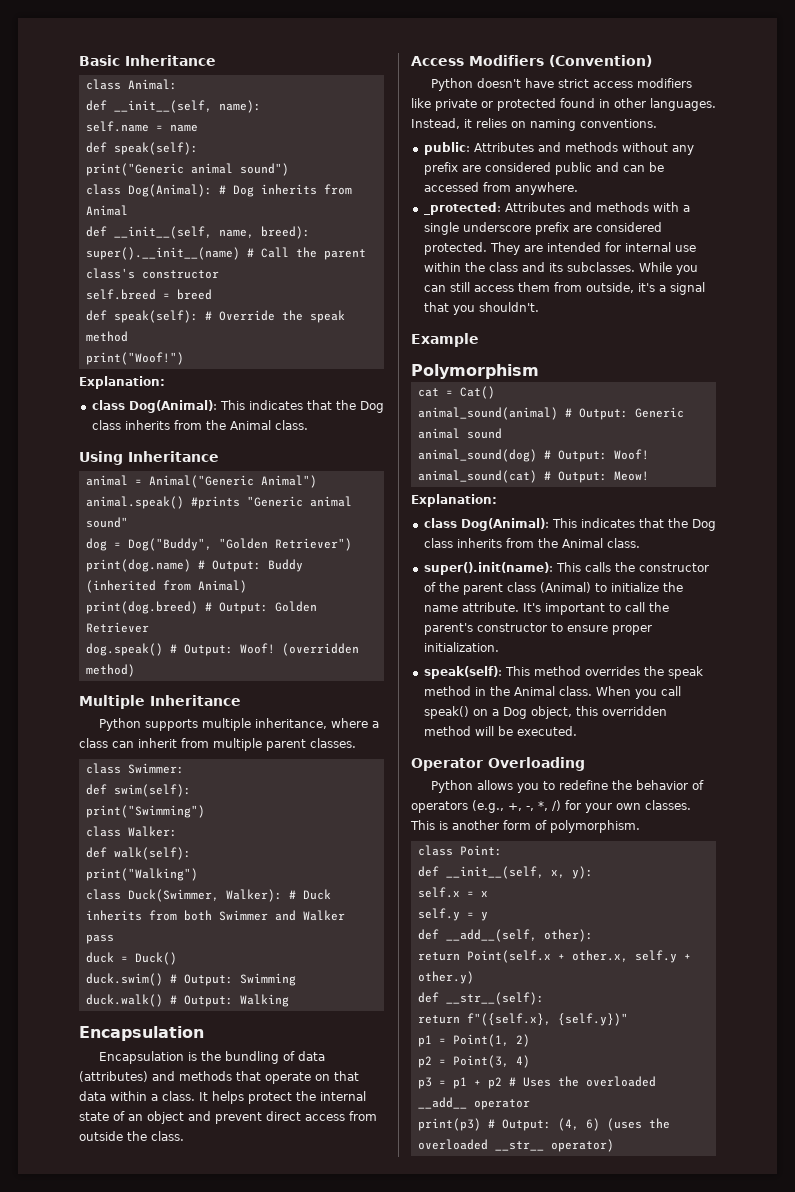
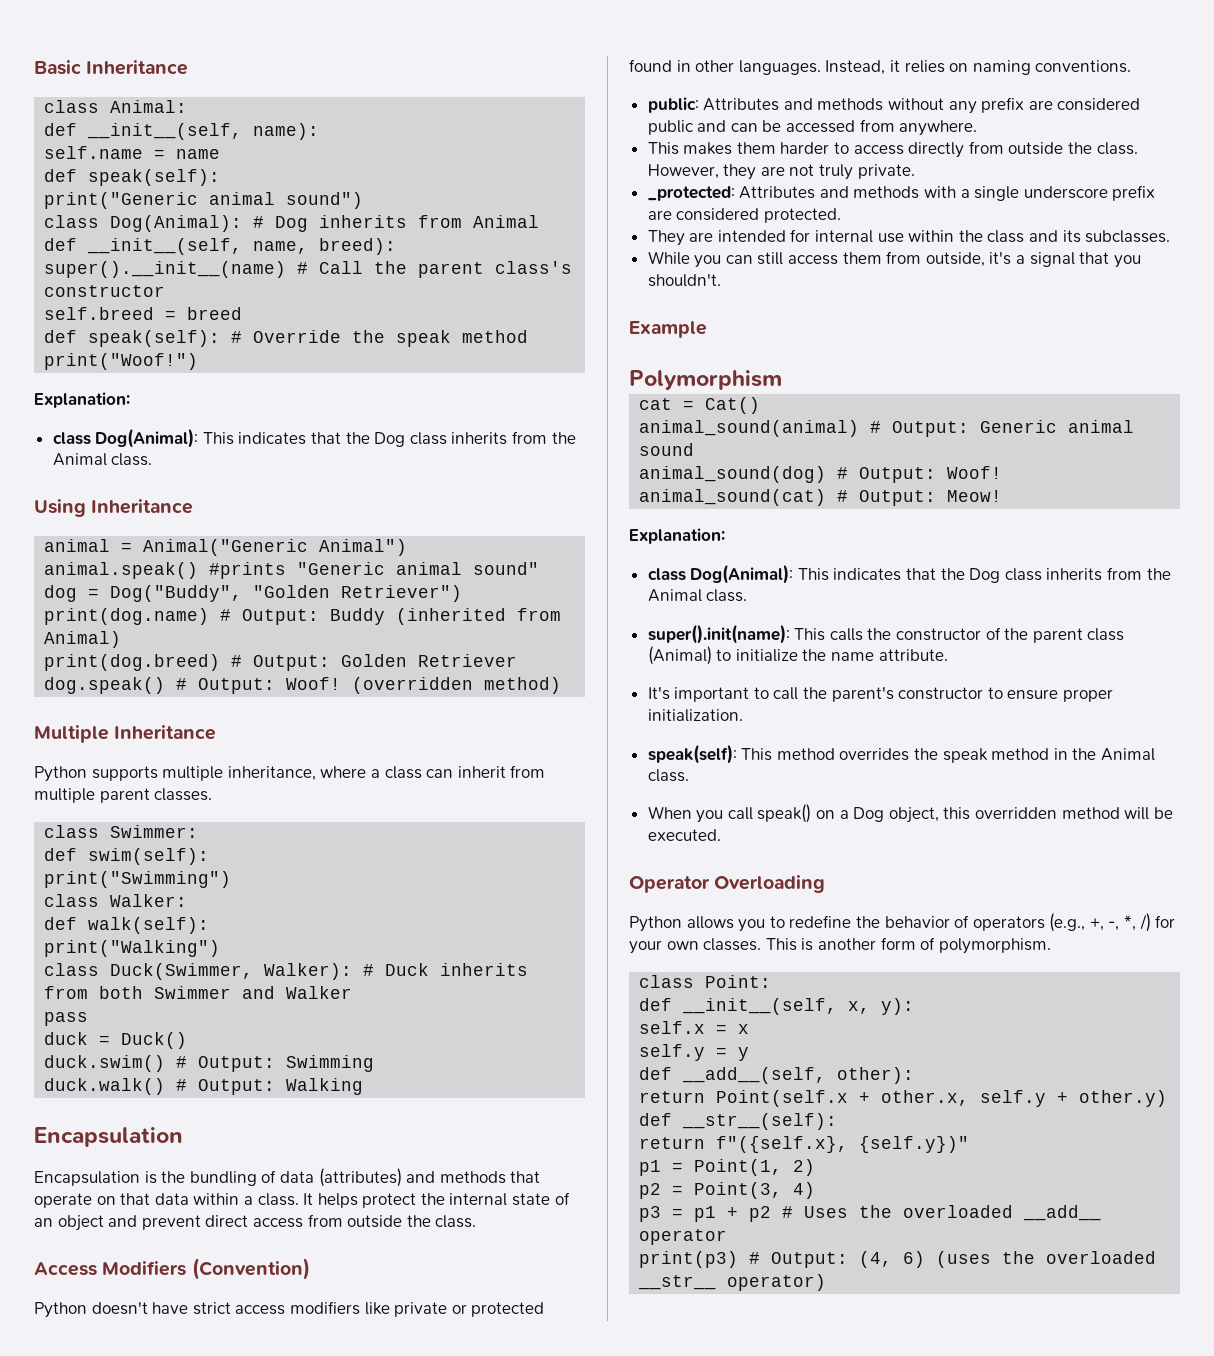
(578, 188) none -> [647,141,1138,158] [647,164,915,180] // This makes them harder to access directly from outside the class. However, they are not truly private.
(487, 248) none -> (841, 215) //
(635, 267) none -> (1171, 236) //
(519, 607) none -> (948, 655) //
(592, 691) none -> (689, 775) //

